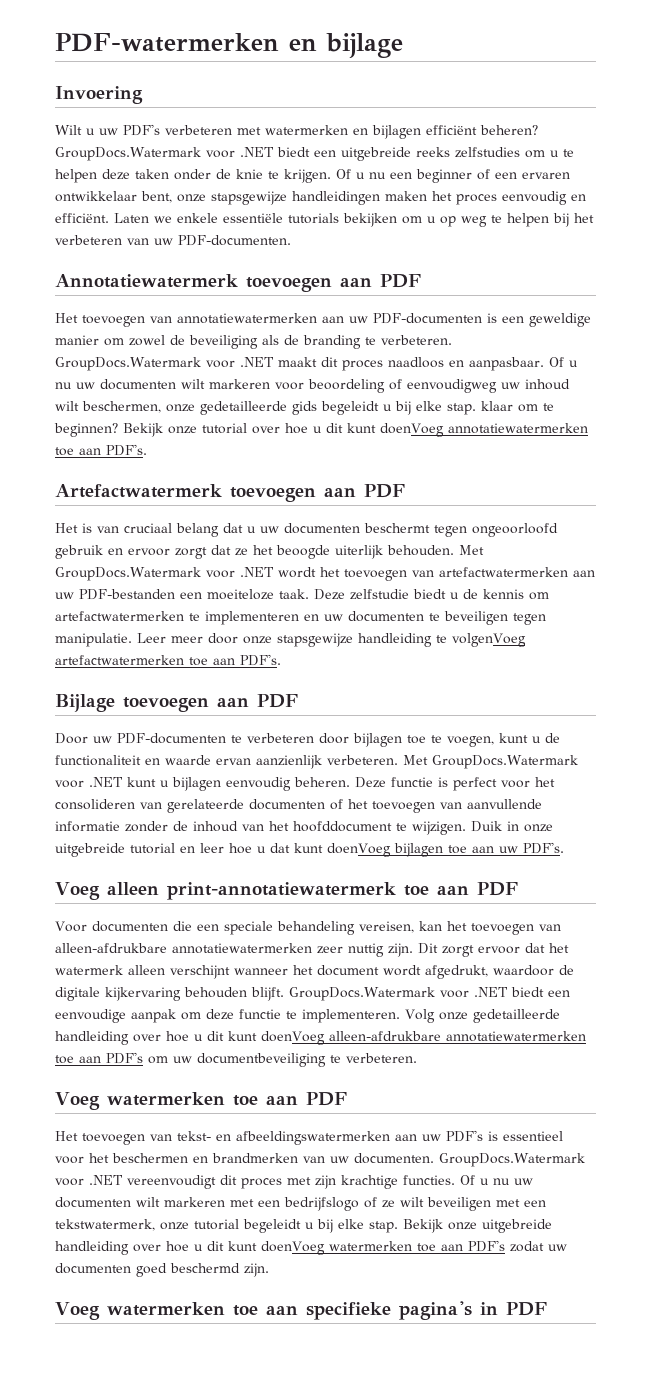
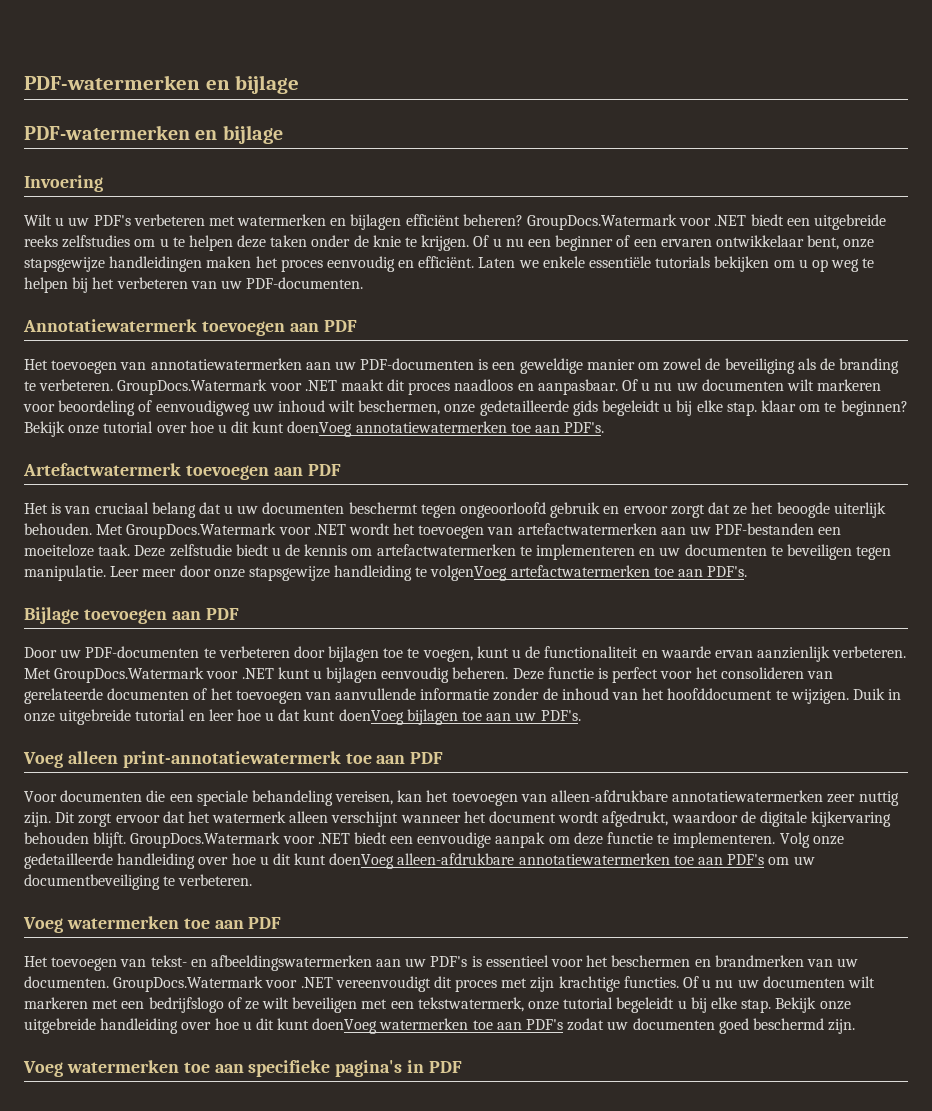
[55,33,403,58] PDF-watermerken en bijlage -> [24,75,300,94] [24,125,283,144] PDF-watermerken en bijlage // PDF-watermerken en bijlage

